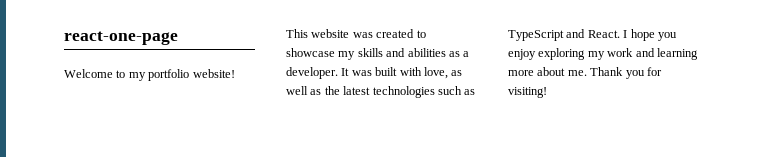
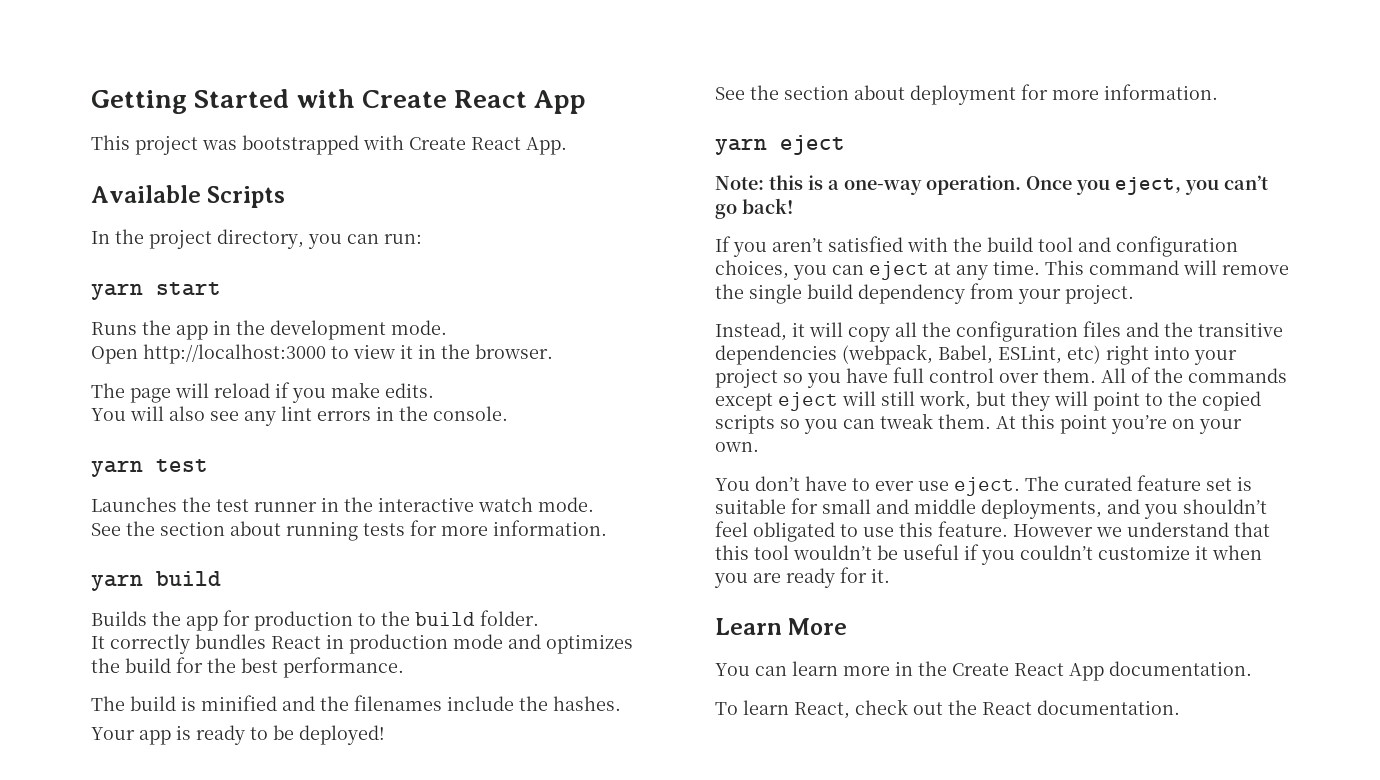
[64,31,178,45] [64,69,235,81] [286,29,426,38] [286,48,470,60] [286,67,463,79] [286,86,476,98] [508,29,677,41] [508,48,698,60] [508,67,662,79] [508,87,547,98] react-one-page // Welcome to my portfolio website! This website was created to showcase my skills and abilities as a developer. It was built with love, as well as the latest technologies such as TypeScript and React. I hope you enjoy exploring my work and learning more about me. Thank you for visiting! -> [91,89,587,114] [91,135,567,155] [91,185,286,208] [91,229,422,249] [91,282,221,300] [91,320,447,340] [91,344,553,364] [91,382,434,403] [91,406,508,426] [91,459,208,477] [91,497,594,512] [91,520,607,541] [91,571,221,591] [91,610,539,631] [91,634,633,654] [91,657,404,678] [91,695,621,711] [91,725,385,745] [715,84,1218,105] [715,135,845,155] [715,175,1268,195] [715,198,793,219] [715,236,1238,257] [715,260,1289,280] [715,283,1134,304] [715,321,1283,342] [715,344,1237,365] [715,367,1287,388] [715,390,1261,411] [715,413,1242,434] [715,442,759,452] [715,475,1252,496] [715,498,1267,519] [715,521,1270,542] [715,544,1262,565] [714,567,890,588] [715,618,848,635] [715,661,1252,681] [715,699,1180,719] Getting Started with Create React App // This project was bootstrapped with Create React App. // Available Scripts // In the project directory, you can run: // yarn start // Runs the app in the development mode. // Open http://localhost:3000 to view it in the browser. // The page will reload if you make edits. // You will also see any lint errors in the console. // yarn test // Launches the test runner in the interactive watch mode. // See the section about running tests for more information. // yarn build // Builds the app for production to the build folder. // It correctly bundles React in production mode and optimizes the build for the best performance. // The build is minified and the filenames include the hashes. // Your app is ready to be deployed! // See the section about deployment for more information. // yarn eject // Note: this is a one-way operation. Once you eject, you can’t go back! // If you aren’t satisfied with the build tool and configuration choices, you can eject at any time. This command will remove the single build dependency from your project. // Instead, it will copy all the configuration files and the transitive dependencies (webpack, Babel, ESLint, etc) right into your project so you have full control over them. All of the commands except eject will still work, but they will point to the copied scripts so you can tweak them. At this point you’re on your own. // You don’t have to ever use eject. The curated feature set is suitable for small and middle deployments, and you shouldn’t feel obligated to use this feature. However we understand that this tool wouldn’t be useful if you couldn’t customize it when you are ready for it. // Learn More // You can learn more in the Create React App documentation. // To learn React, check out the React documentation.

